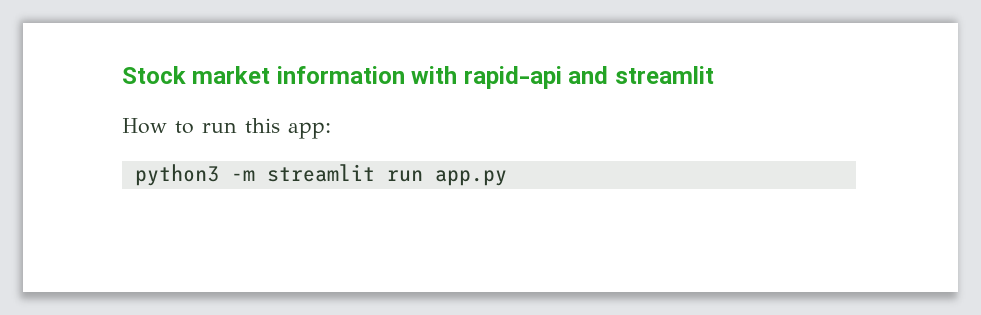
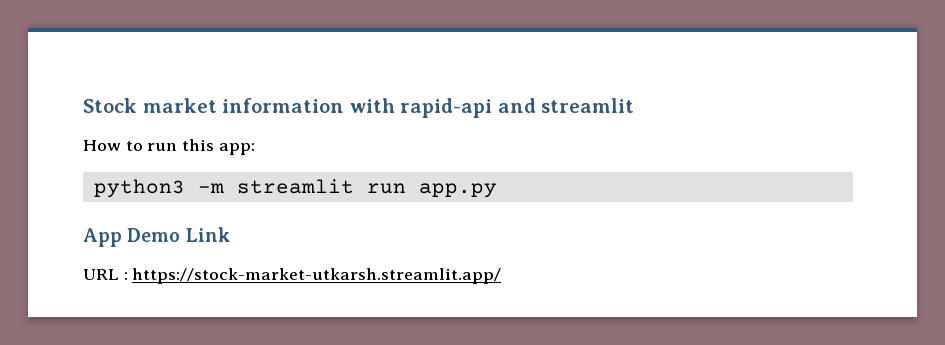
(507, 178) none -> [83,227,230,247] [83,268,502,284] // App Demo Link // URL : https://stock-market-utkarsh.streamlit.app/

